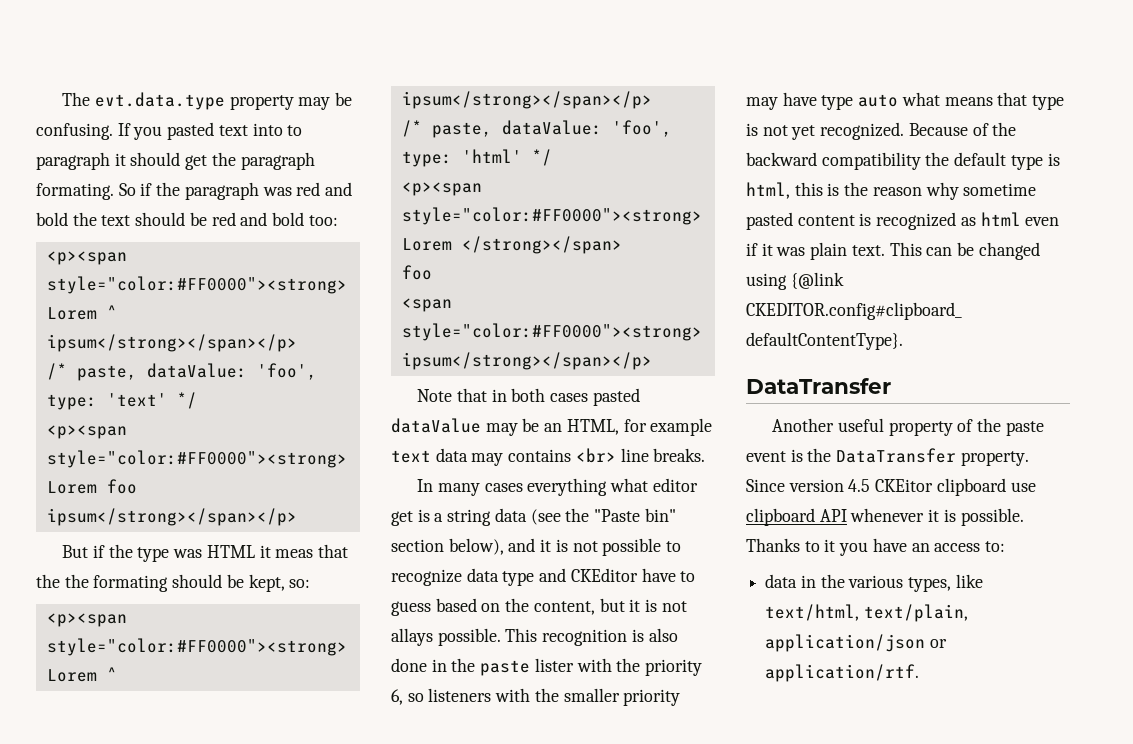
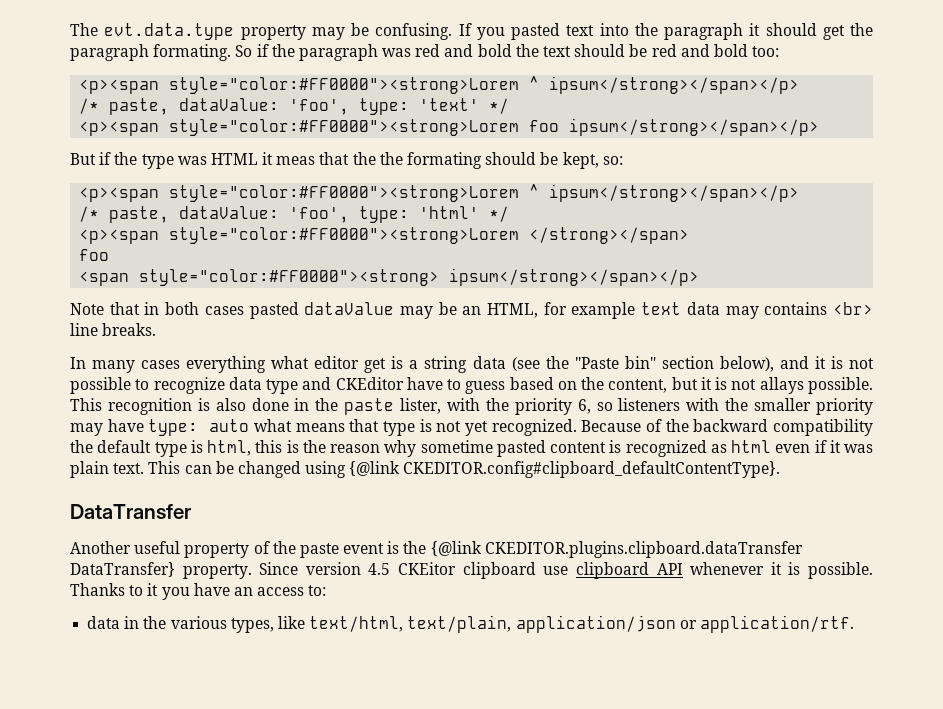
[287,125,303,136] to -> [634,23,658,36] the
[534,658,574,672] lister -> [400,398,442,414] lister,
[821,95,854,110] type -> [148,419,199,436] type:
[836,448,957,463] DataTransfer -> [430,541,803,558] [70,562,175,577] {@link CKEDITOR.plugins.clipboard.dataTransfer DataTransfer}

